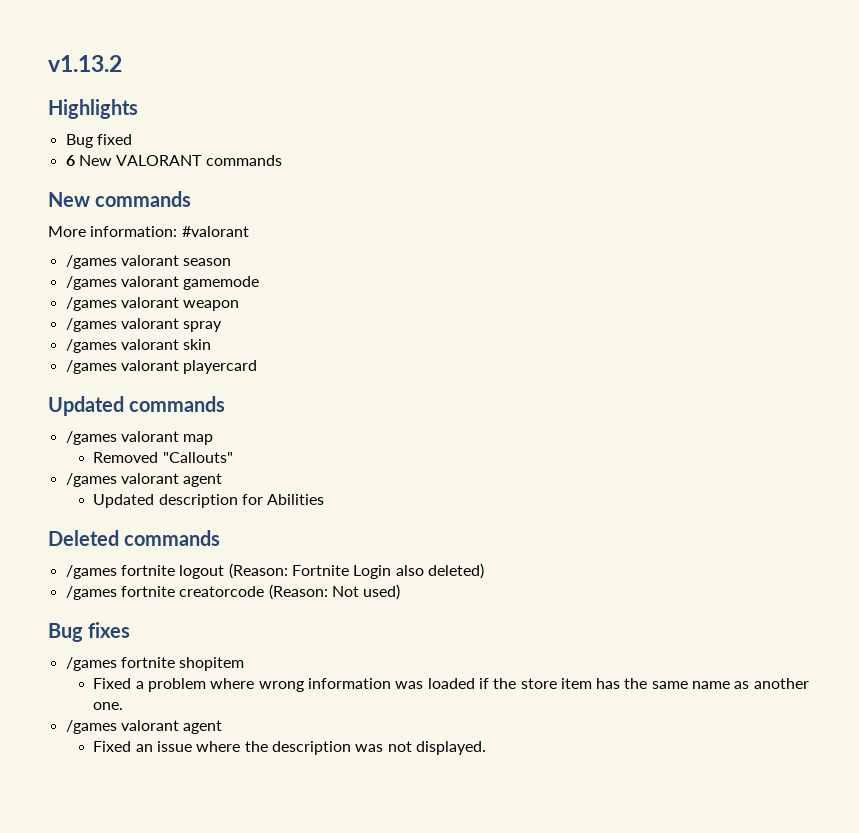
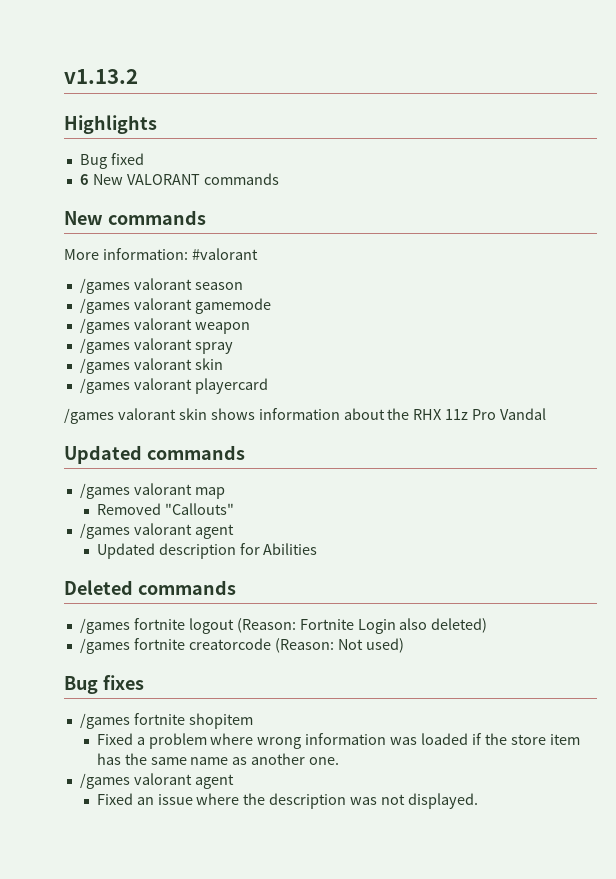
(258, 367) none -> [64,408,547,424] // /games valorant skin shows information about the RHX 11z Pro Vandal

